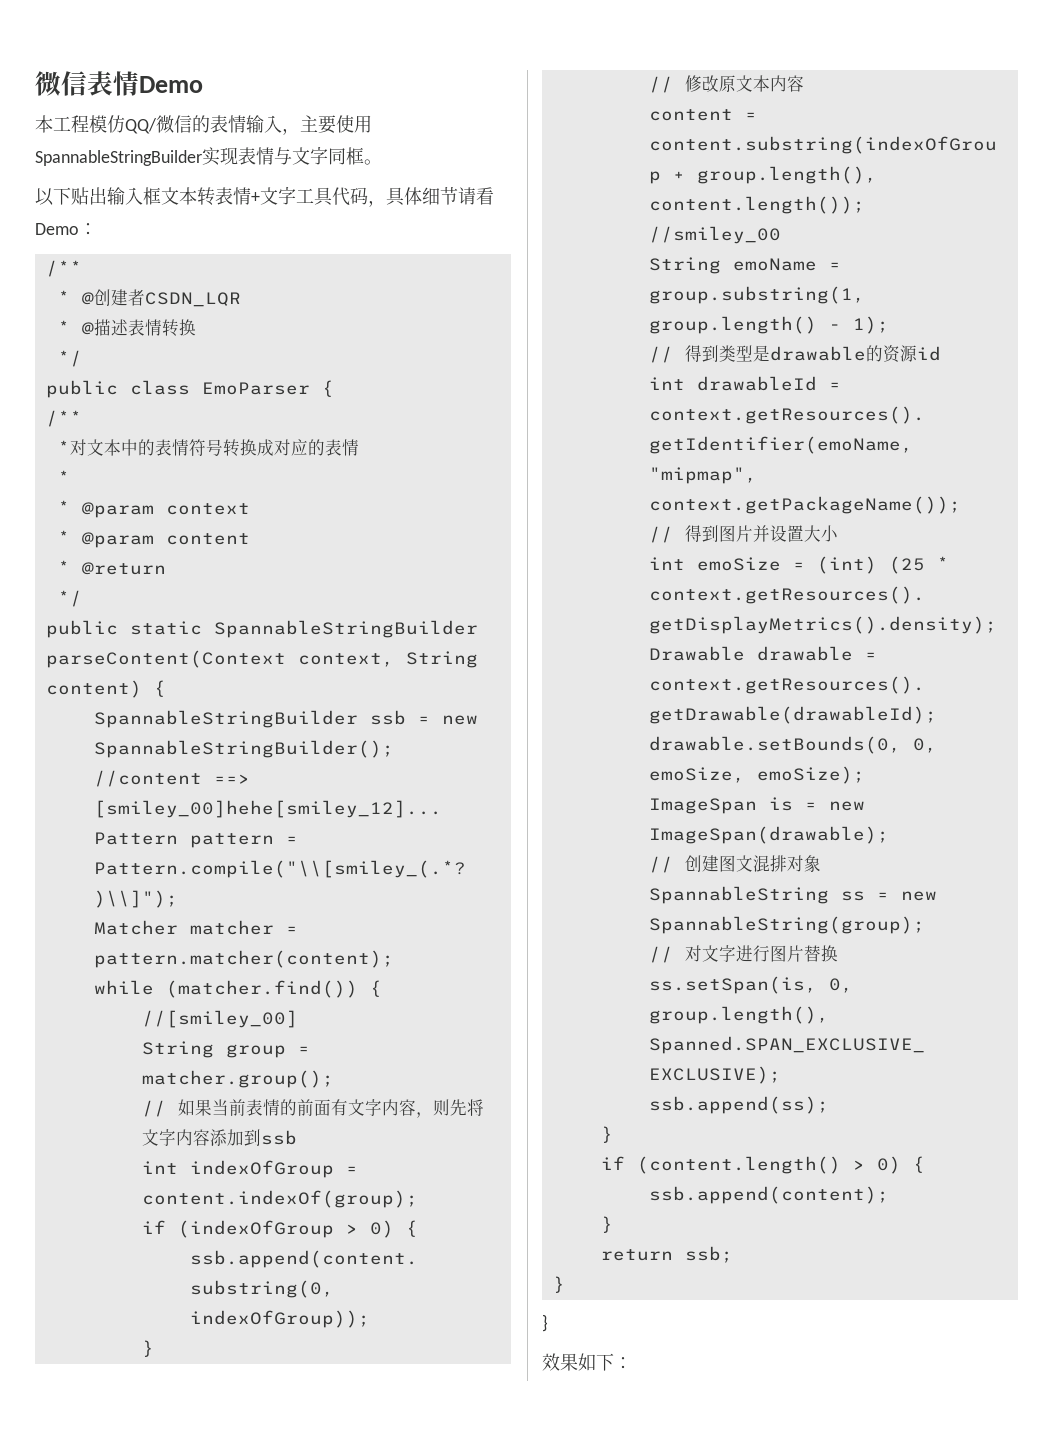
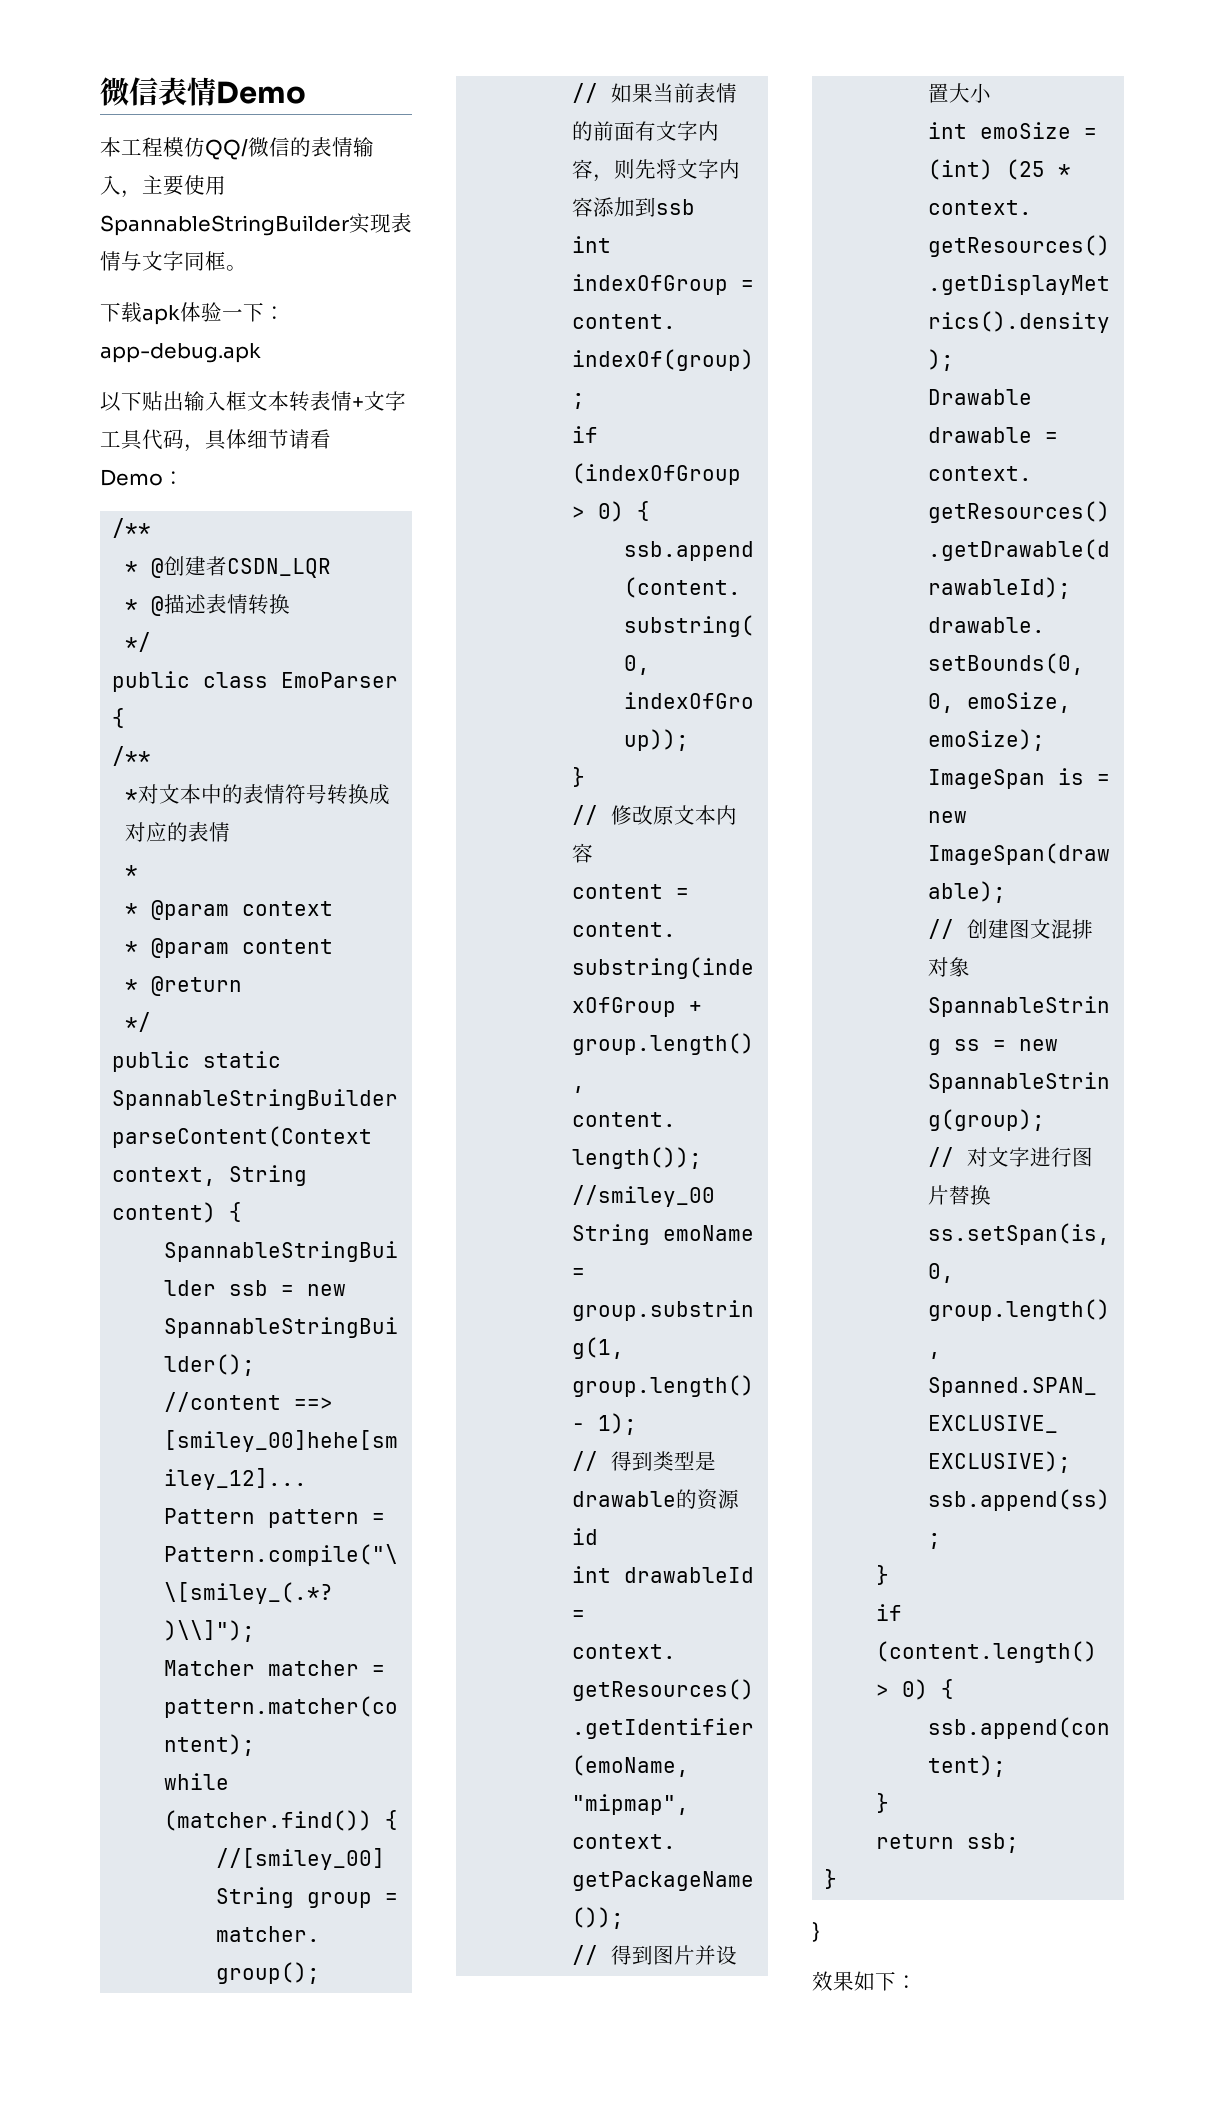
(382, 162) none -> [100,302,285,325] [100,343,261,363] // 下载apk体验一下：app-debug.apk

